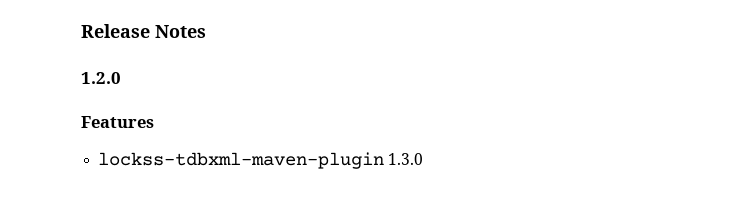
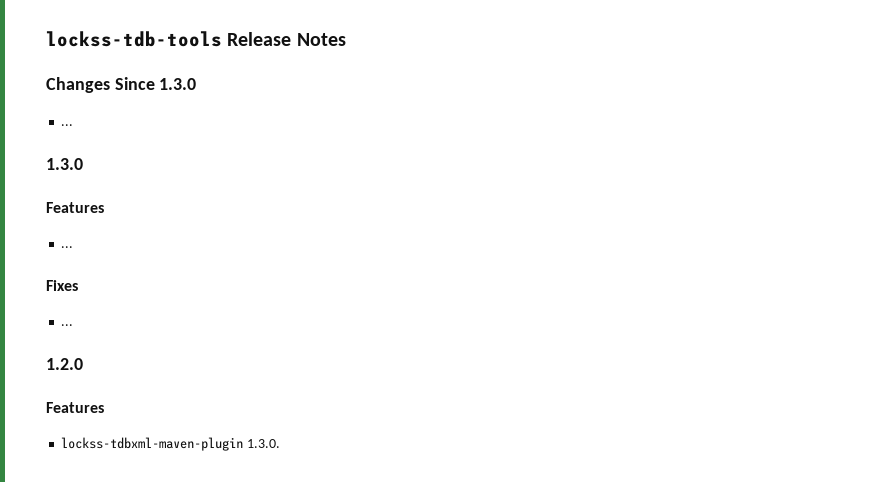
(81, 31) none -> [46,31,222,47] lockss-tdb-tools
(206, 31) none -> [46,77,197,93] [61,124,74,126] [46,158,83,170] [46,202,104,213] [61,246,74,248] [46,280,78,291] [61,324,74,326] // Changes Since 1.3.0 // ... // 1.3.0 // Features // ... // Fixes // ...
[388,153,424,165] 1.3.0 -> [247,439,281,448] 1.3.0.

